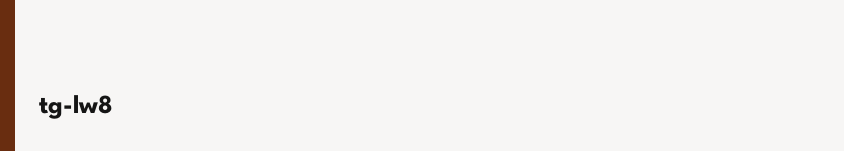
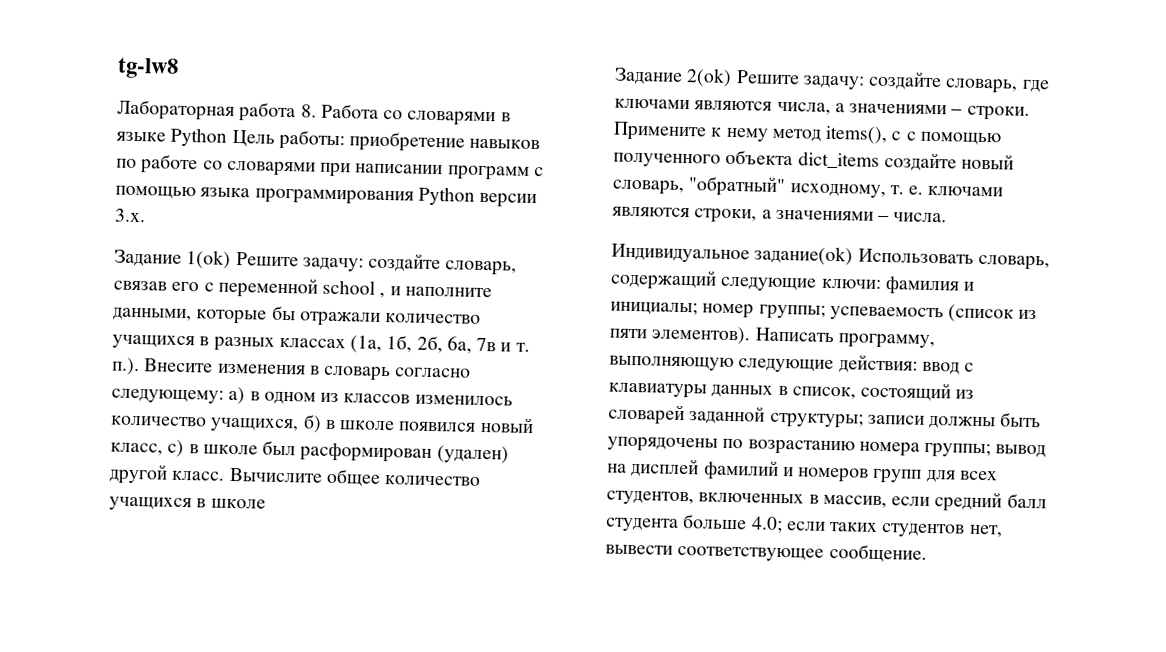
(113, 107) none -> [117,99,511,127] [116,127,541,153] [116,154,544,181] [115,185,538,209] [115,208,146,223] [114,249,518,276] [113,276,492,299] [113,305,482,327] [112,334,530,354] [111,357,472,382] [111,386,513,406] [110,414,534,434] [110,439,509,464] [109,463,481,487] [109,496,266,512] [614,67,1050,94] [614,98,1030,121] [613,121,1001,146] [613,149,1015,172] [612,175,1004,199] [612,206,948,224] [611,243,1050,271] [610,268,975,296] [610,301,1038,323] [609,325,935,350] [609,354,975,375] [608,381,975,402] [608,403,1042,430] [607,436,1047,459] [607,457,998,484] [606,490,1047,513] [605,514,1003,538] [605,543,927,563] // Лабораторная работа 8. Работа со словарями в языке Python Цель работы: приобретение навыков по работе со словарями при написании программ с помощью языка программирования Python версии 3.x. // Задание 1(ok) Решите задачу: создайте словарь, связав его с переменной school , и наполните данными, которые бы отражали количество учащихся в разных классах (1а, 1б, 2б, 6а, 7в и т. п.). Внесите изменения в словарь согласно следующему: а) в одном из классов изменилось количество учащихся, б) в школе появился новый класс, с) в школе был расформирован (удален) другой класс. Вычислите общее количество учащихся в школе // Задание 2(ok) Решите задачу: создайте словарь, где ключами являются числа, а значениями – строки. Примените к нему метод items(), c с помощью полученного объекта dict_items создайте новый словарь, "обратный" исходному, т. е. ключами являются строки, а значениями – числа. // Индивидуальное задание(ok) Использовать словарь, содержащий следующие ключи: фамилия и инициалы; номер группы; успеваемость (список из пяти элементов). Написать программу, выполняющую следующие действия: ввод с клавиатуры данных в список, состоящий из словарей заданной структуры; записи должны быть упорядочены по возрастанию номера группы; вывод на дисплей фамилий и номеров групп для всех студентов, включенных в массив, если средний балл студента больше 4.0; если таких студентов нет, вывести соответствующее сообщение.

